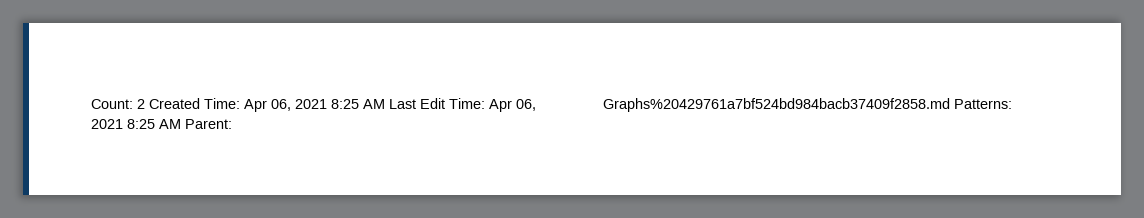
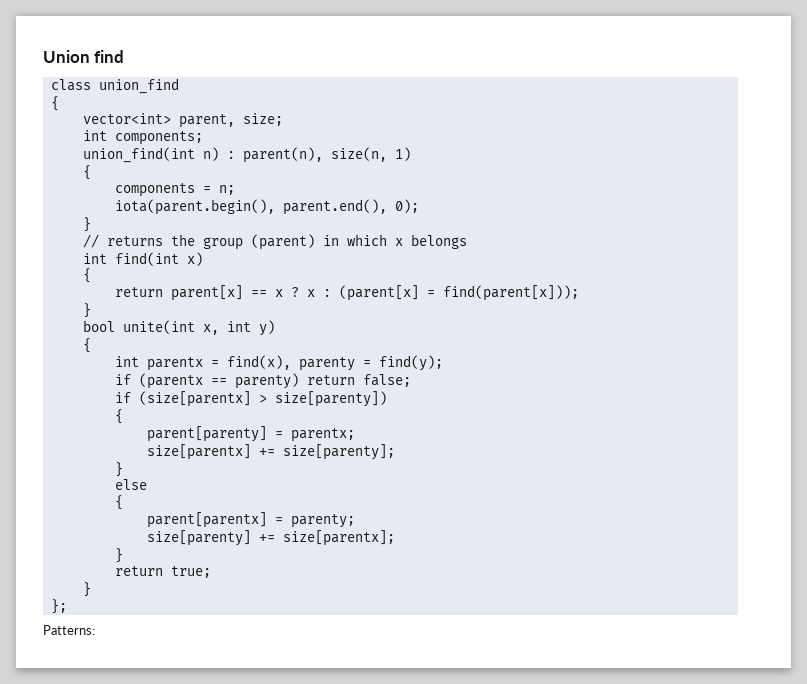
[91,98,536,112] [91,119,232,129] [603,98,950,112] Count: 2 Created Time: Apr 06, 2021 8:25 AM Last Edit Time: Apr 06, 2021 8:25 AM Parent: Graphs%20429761a7bf524bd984bacb37409f2858.md -> [43,50,125,63] [50,78,179,94] [50,96,59,111] [82,113,283,128] [82,130,203,145] [82,147,411,163] [82,165,91,180] [114,183,235,197] [114,199,419,215] [82,217,91,232] [82,234,467,250] [82,252,203,266] [82,268,91,283] [114,285,579,301] [82,303,91,318] [82,320,275,336] [82,338,91,353] [114,355,443,371] [114,373,411,389] [114,391,387,407] [114,409,123,424] [146,426,355,442] [146,444,395,460] [114,462,123,477] [114,479,147,490] [114,495,123,510] [146,512,355,528] [146,530,395,546] [114,548,123,563] [114,566,211,578] [82,582,91,597] [50,599,67,614] Union find // class union_find // { // vector<int> parent, size; // int components; // union_find(int n) : parent(n), size(n, 1) // { // components = n; // iota(parent.begin(), parent.end(), 0); // } // // returns the group (parent) in which x belongs // int find(int x) // { // return parent[x] == x ? x : (parent[x] = find(parent[x])); // } // bool unite(int x, int y) // { // int parentx = find(x), parenty = find(y); // if (parentx == parenty) return false; // if (size[parentx] > size[parenty]) // { // parent[parenty] = parentx; // size[parentx] += size[parenty]; // } // else // { // parent[parentx] = parenty; // size[parenty] += size[parentx]; // } // return true; // } // }; //

